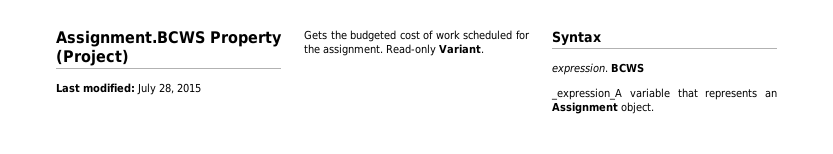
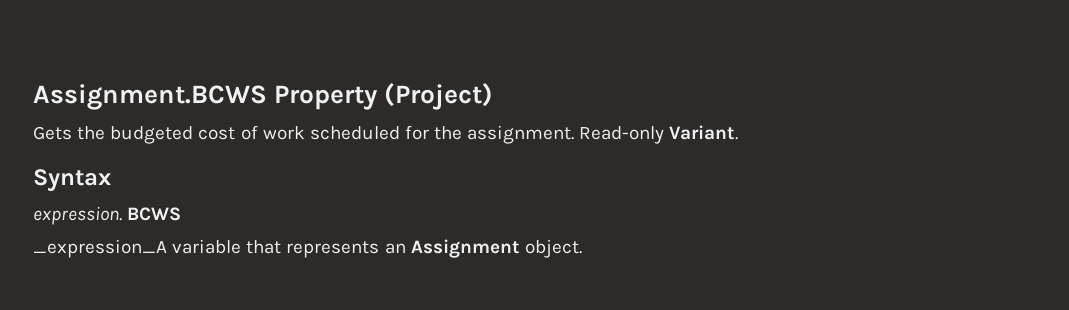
[56,83,201,95] // Last modified: July 28, 2015 -> (494, 96) none

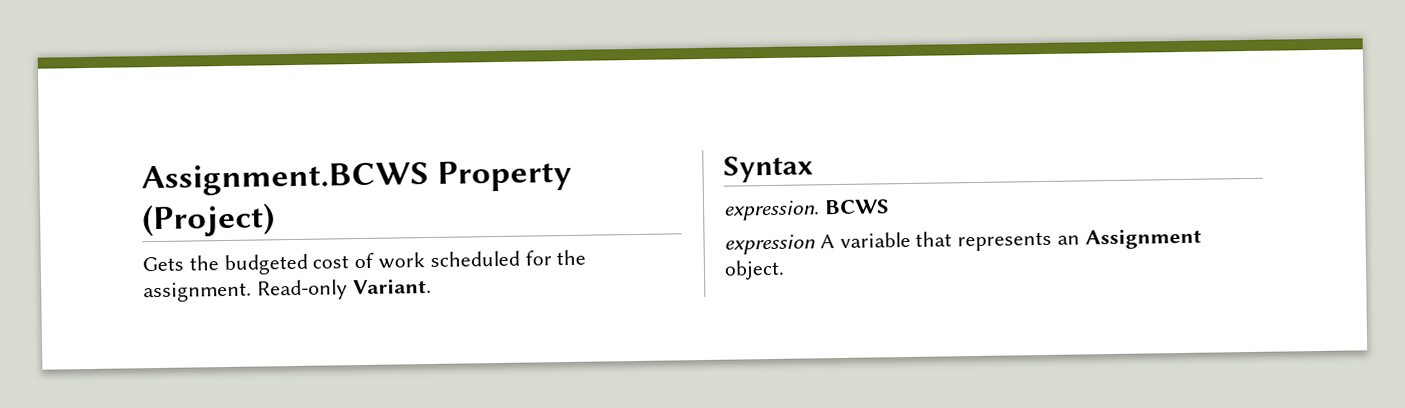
[33,239,167,258] _expression_A -> [724,234,835,255] expression A

